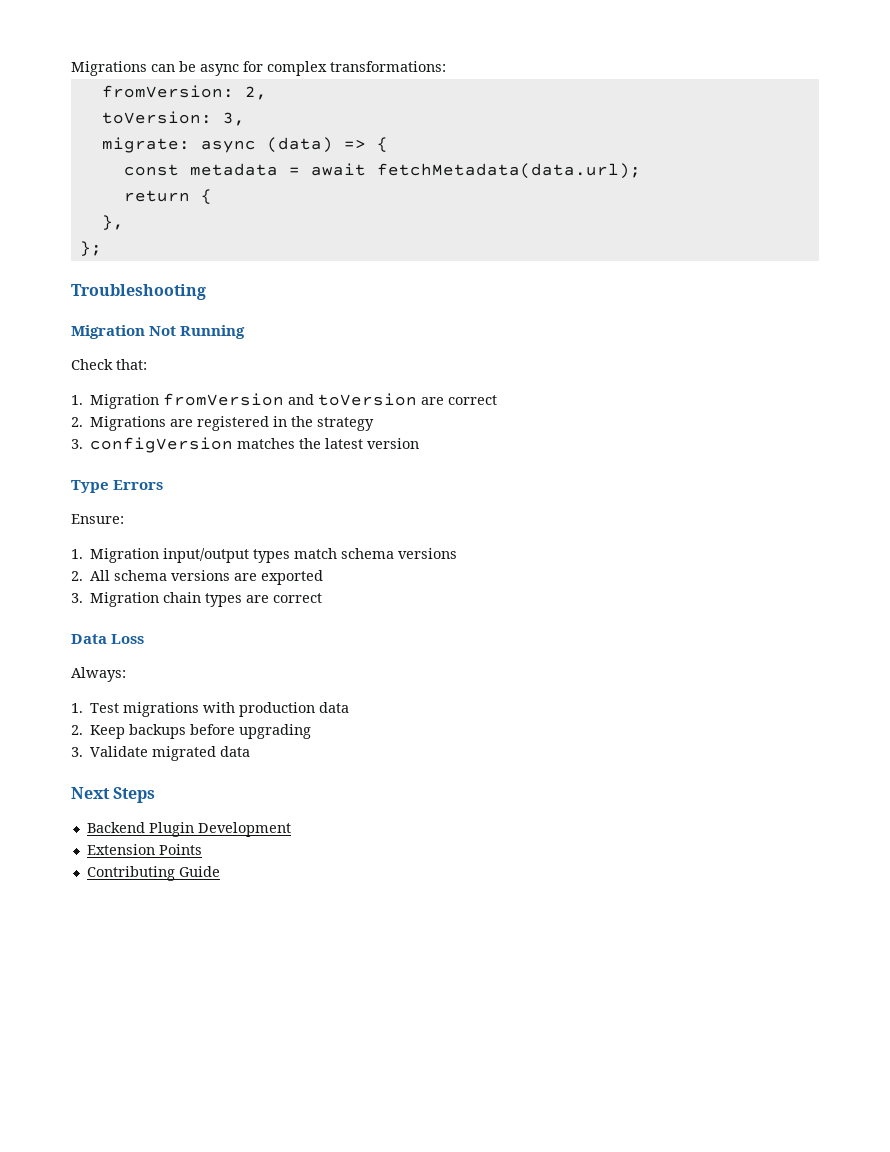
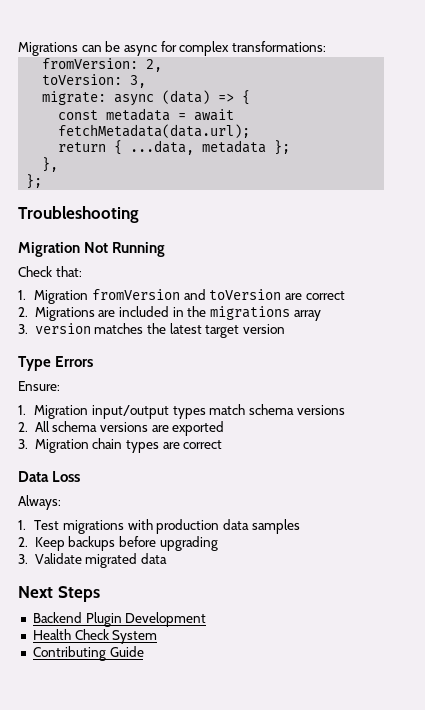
(212, 196) none -> [130,140,291,155] ...data, metadata };
[197,416,270,431] registered -> [119,306,170,317] included
[317,417,375,431] [71,437,234,453] strategy // 3. configVersion -> [209,306,321,321] [18,323,91,334] migrations array // 3. version
(364, 443) none -> [205,325,240,338] target
(350, 707) none -> [251,519,300,534] samples
[86,844,202,855] Extension Points -> [32,629,158,644] Health Check System

